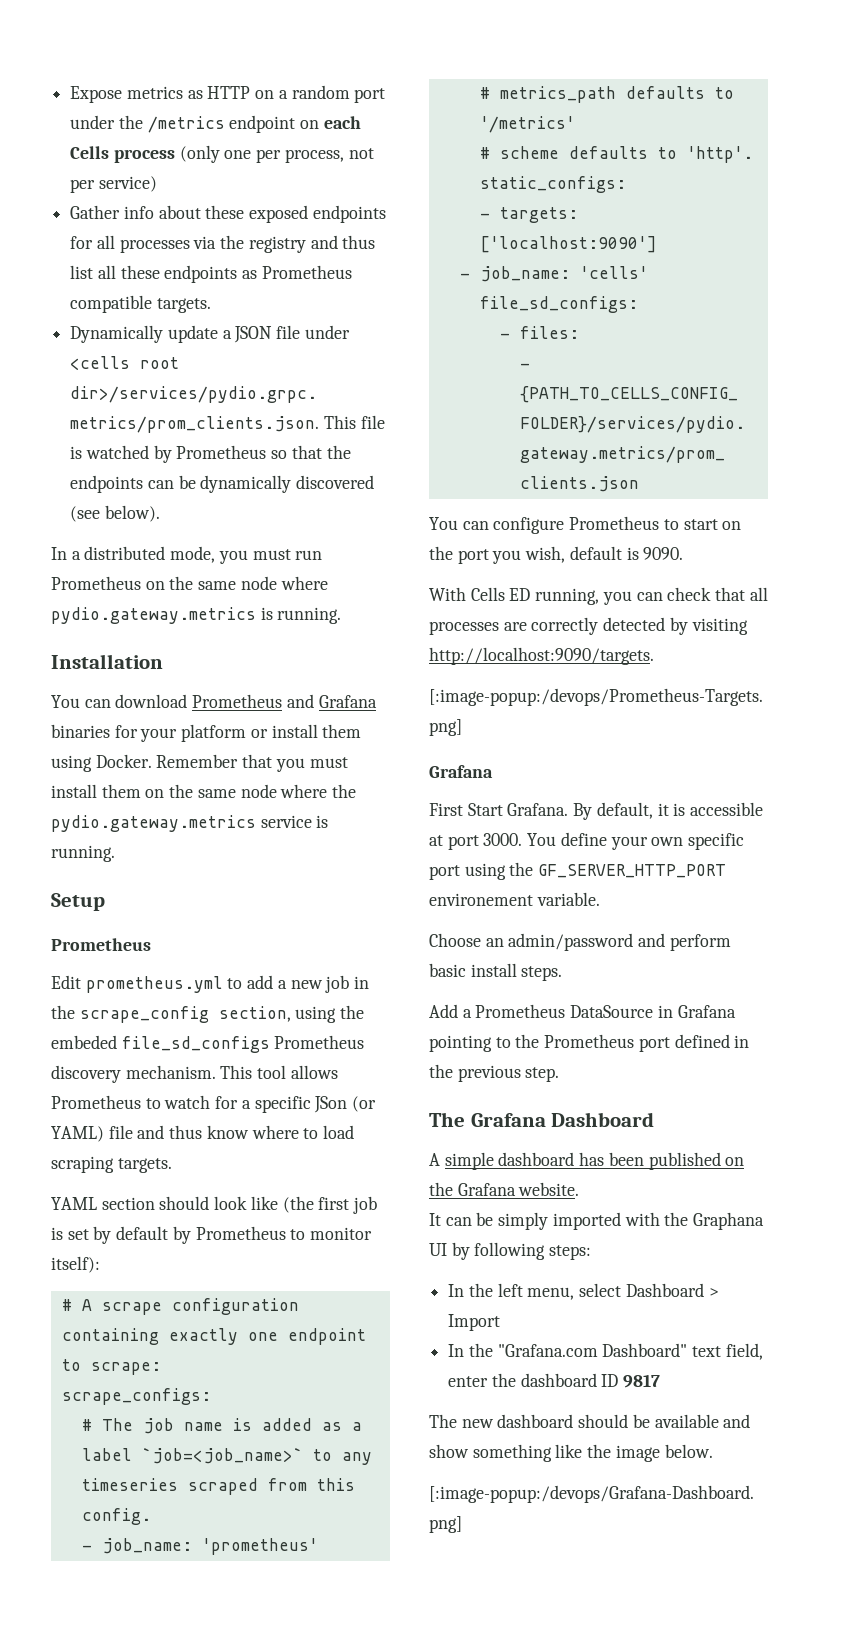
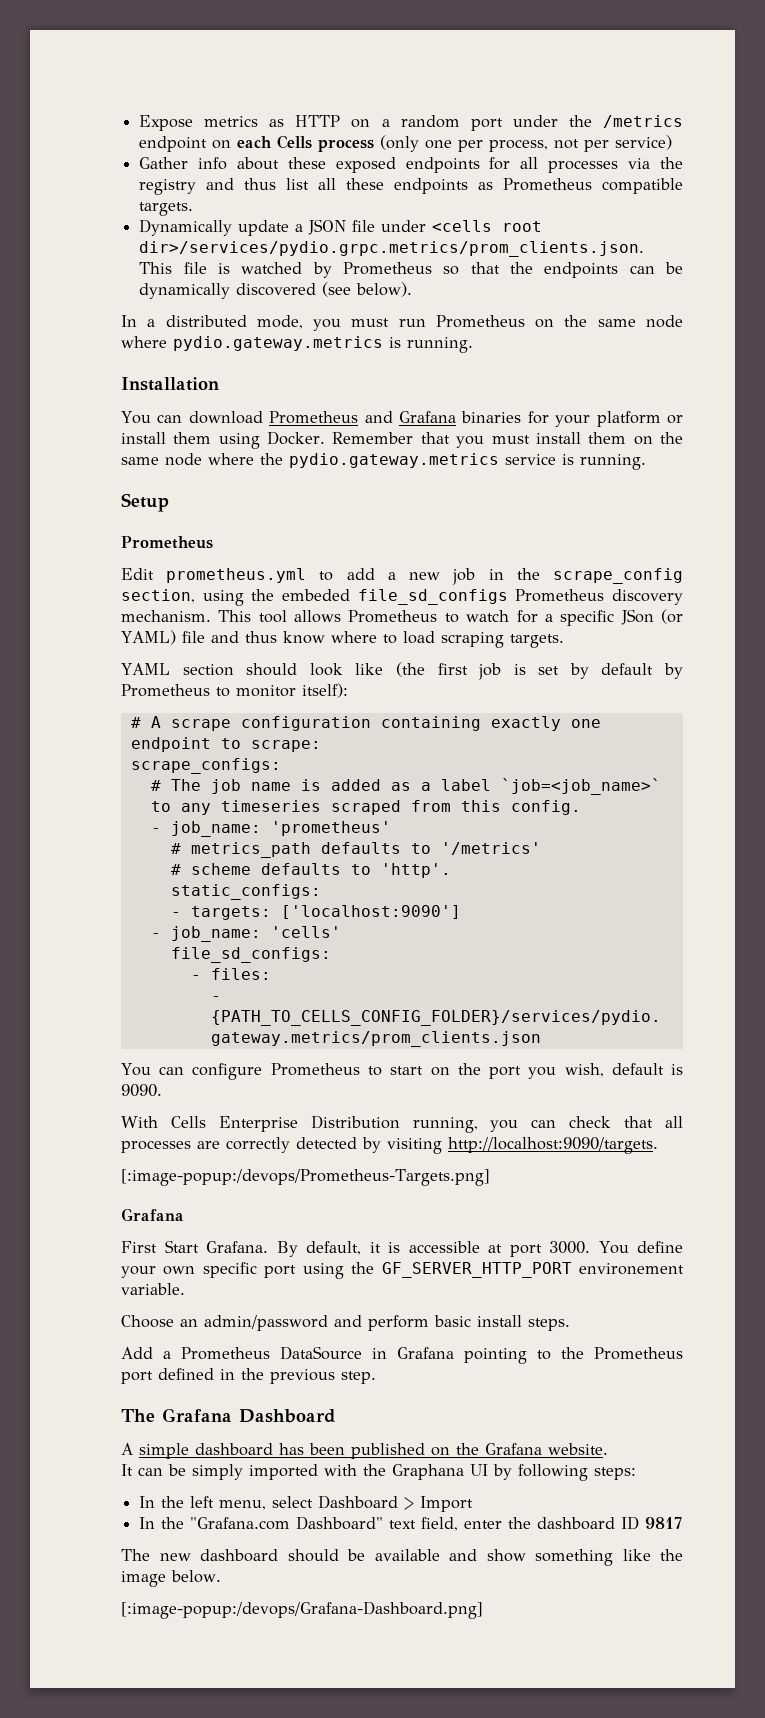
[509,588,531,601] ED -> [218,1115,400,1132] Enterprise Distribution

